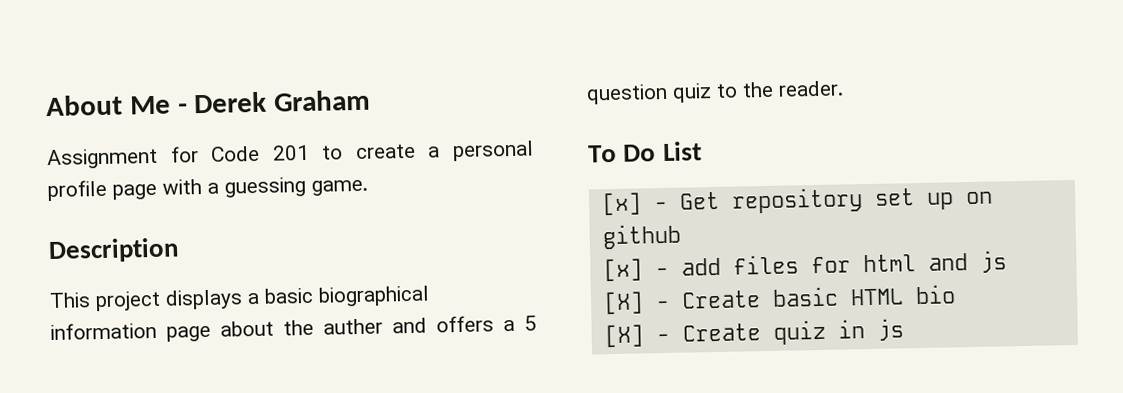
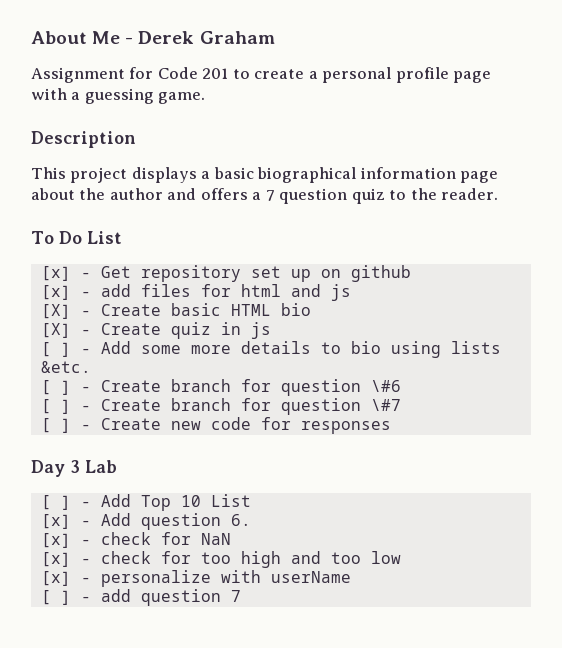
[323,318,383,335] auther -> [109,188,163,200] author
[524,315,537,331] 5 -> [265,190,275,201] 7
(904, 329) none -> [40,341,501,358] [40,361,91,373] [40,379,401,396] [40,398,401,415] [40,417,391,434] [31,460,117,477] [40,494,251,511] [40,513,251,530] [40,532,231,548] [40,551,401,568] [40,570,351,587] [40,589,241,606] // [ ] - Add some more details to bio using lists &etc. // [ ] - Create branch for question \#6 // [ ] - Create branch for question \#7 // [ ] - Create new code for responses // Day 3 Lab // [ ] - Add Top 10 List // [x] - Add question 6. // [x] - check for NaN // [x] - check for too high and too low // [x] - personalize with userName // [ ] - add question 7

